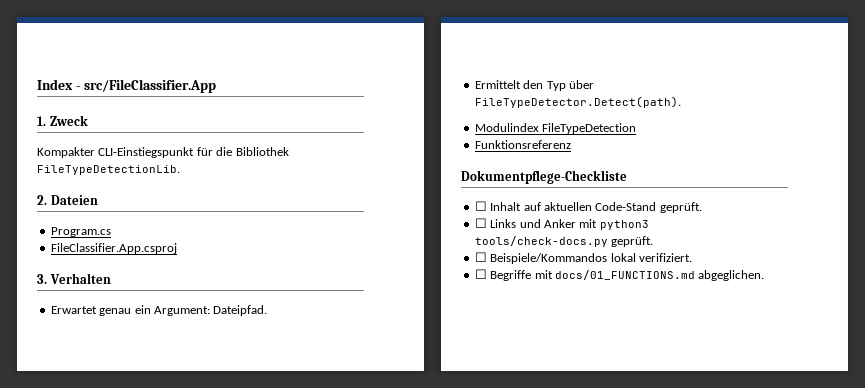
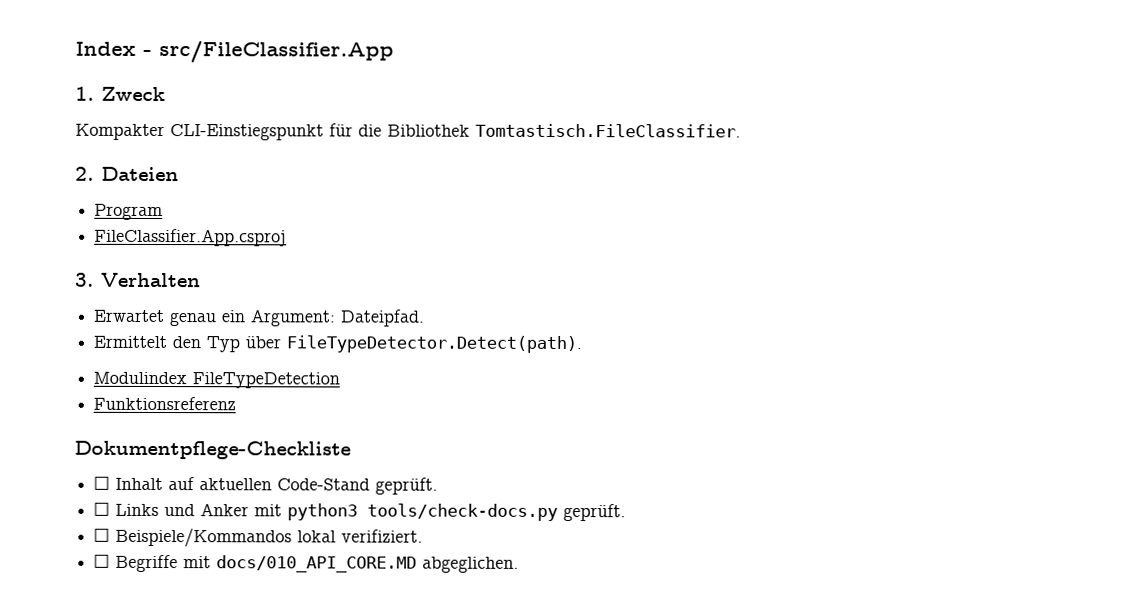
[37,165,180,175] FileTypeDetectionLib. -> [475,123,741,138] Tomtastisch.FileClassifier.
[50,227,111,237] Program.cs -> [94,203,164,221] Program
[554,270,695,280] docs/01_FUNCTIONS.md -> [216,555,418,573] docs/010_API_CORE.MD

